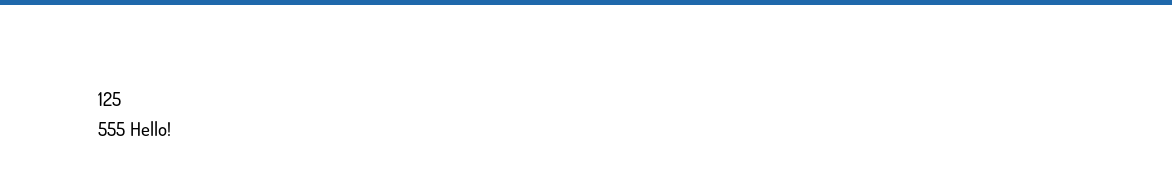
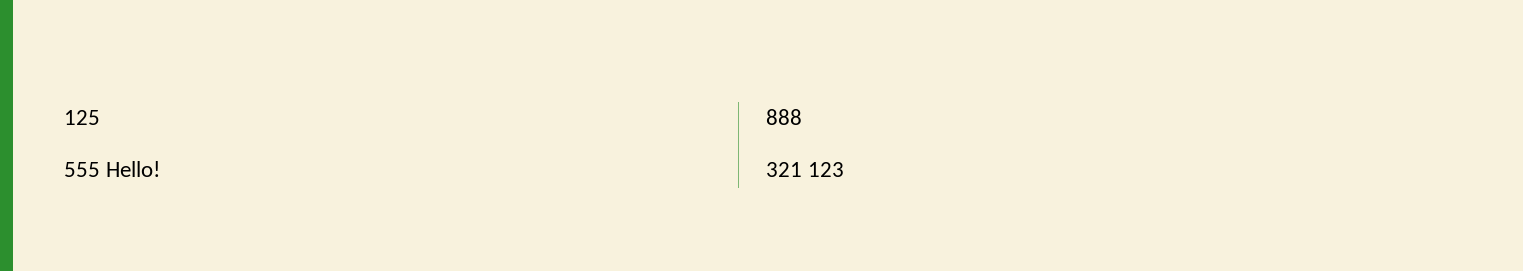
(172, 128) none -> [766,109,802,125] [766,162,845,177] // 888 // 321 123

